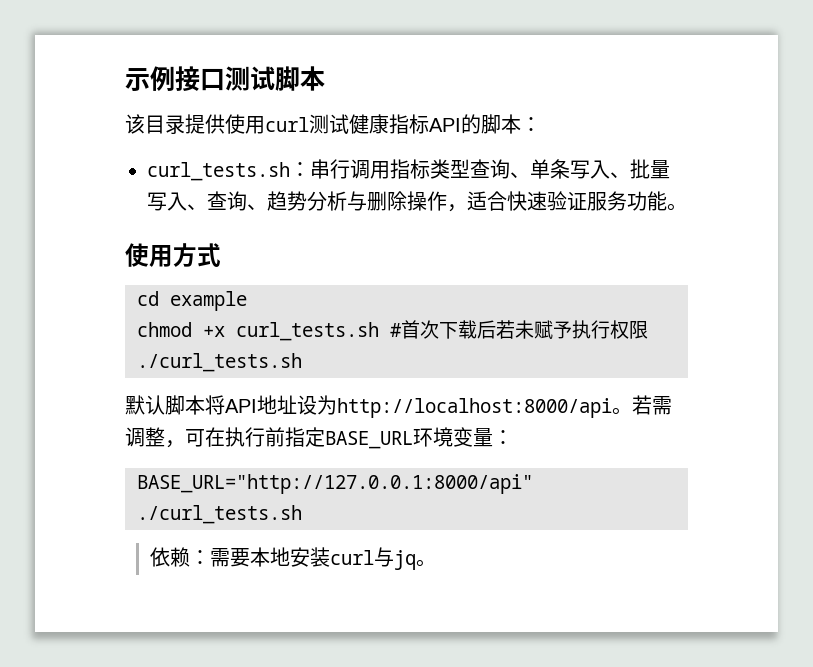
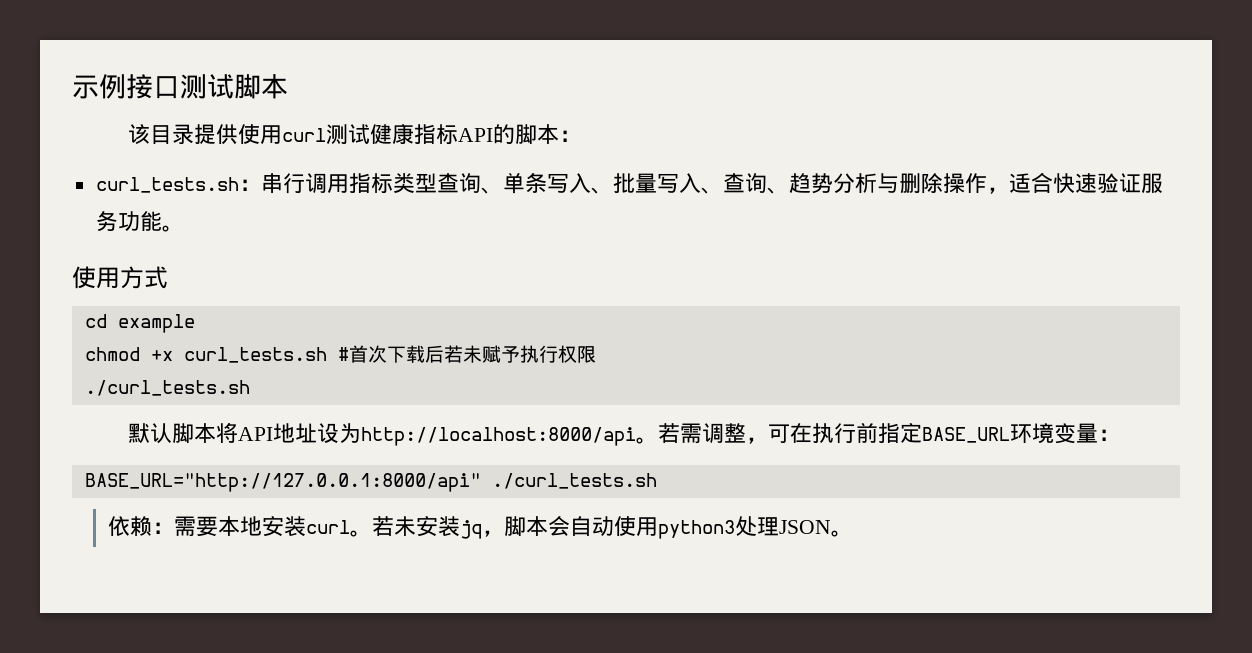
[373,547,416,570] 与jq -> [349,516,831,539] 。若未安装jq，脚本会自动使用python3处理JSON

